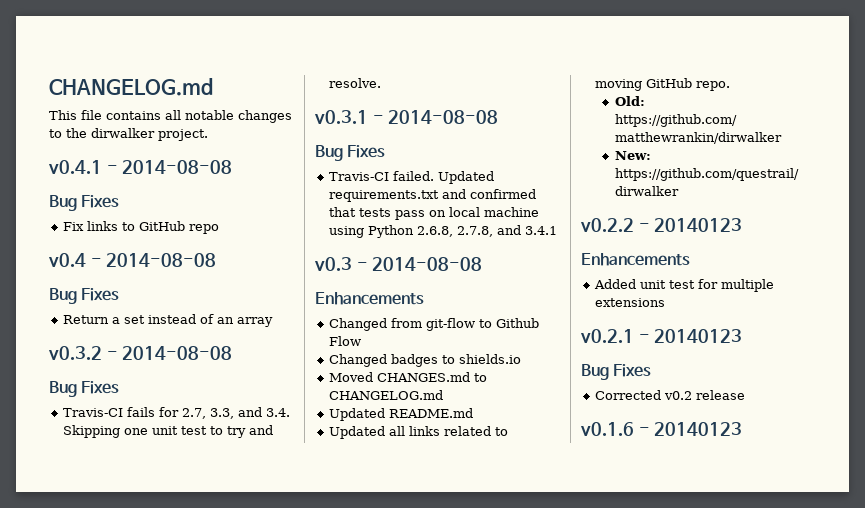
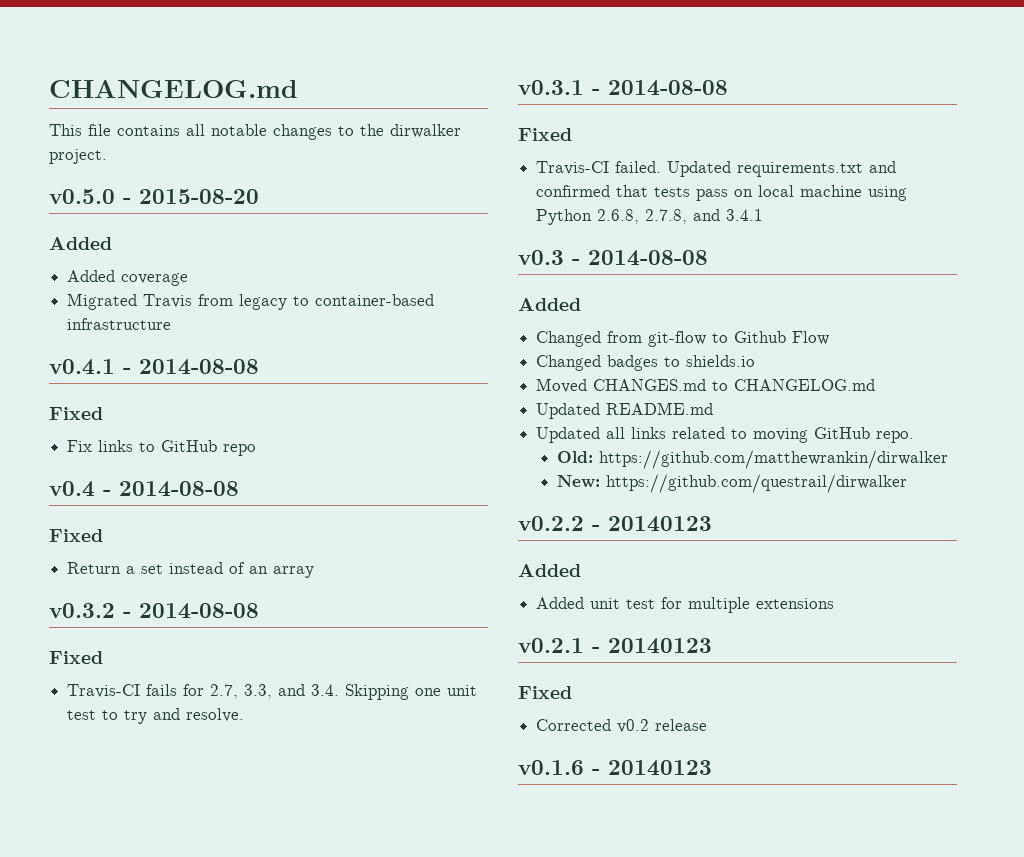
(208, 135) none -> [49,189,259,204] [49,237,112,250] [67,270,189,286] [67,293,435,310] [67,318,172,330] // v0.5.0 - 2015-08-20 // Added // Added coverage // Migrated Travis from legacy to container-based infrastructure
[49,195,120,211] Bug Fixes -> [49,407,103,420] Fixed
[49,288,120,304] Bug Fixes -> [49,529,103,542] Fixed
[49,381,120,397] Bug Fixes -> [49,651,103,664] Fixed
[315,145,386,161] Bug Fixes -> [518,128,572,141] Fixed
[315,292,424,305] Enhancements -> [518,298,581,311] Added
[581,253,690,266] Enhancements -> [518,564,581,577] Added
[581,364,652,380] Bug Fixes -> [518,686,572,699] Fixed

